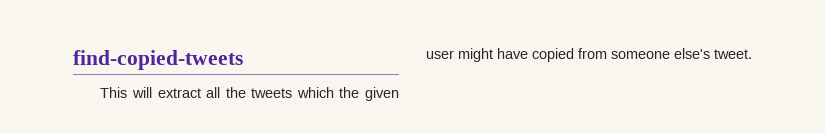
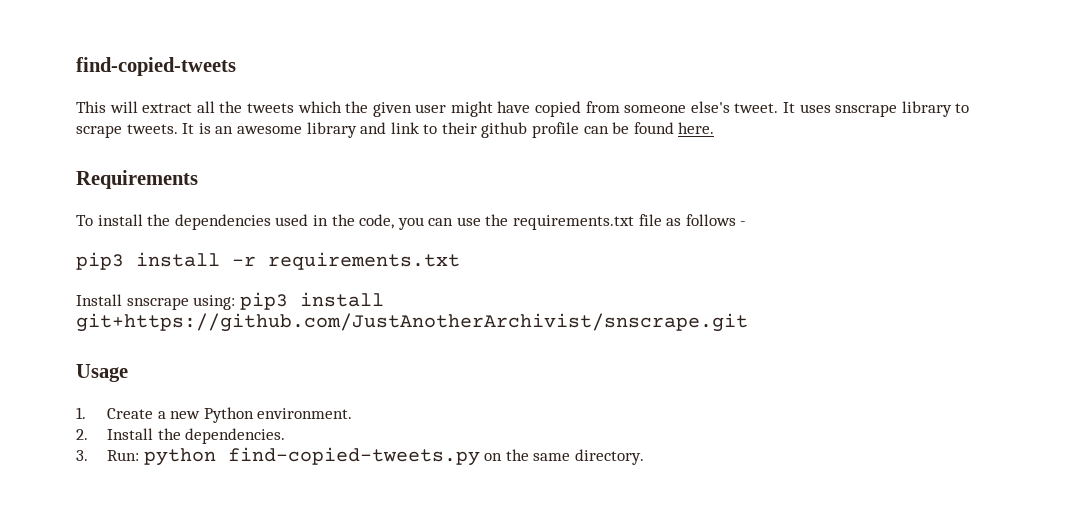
(752, 54) none -> [783,101,970,117] [76,122,715,138] [76,170,198,189] [76,214,747,230] [76,252,460,270] [76,292,384,310] [76,313,748,332] [76,364,128,382] [76,407,353,423] [76,428,286,444] [76,447,645,466] It uses snscrape library to scrape tweets. It is an awesome library and link to their github profile can be found here. // Requirements // To install the dependencies used in the code, you can use the requirements.txt file as follows - // pip3 install -r requirements.txt // Install snscrape using: pip3 install git+https://github.com/JustAnotherArchivist/snscrape.git // Usage // 1. Create a new Python environment. // 2. Install the dependencies. // 3. Run: python find-copied-tweets.py on the same directory.

